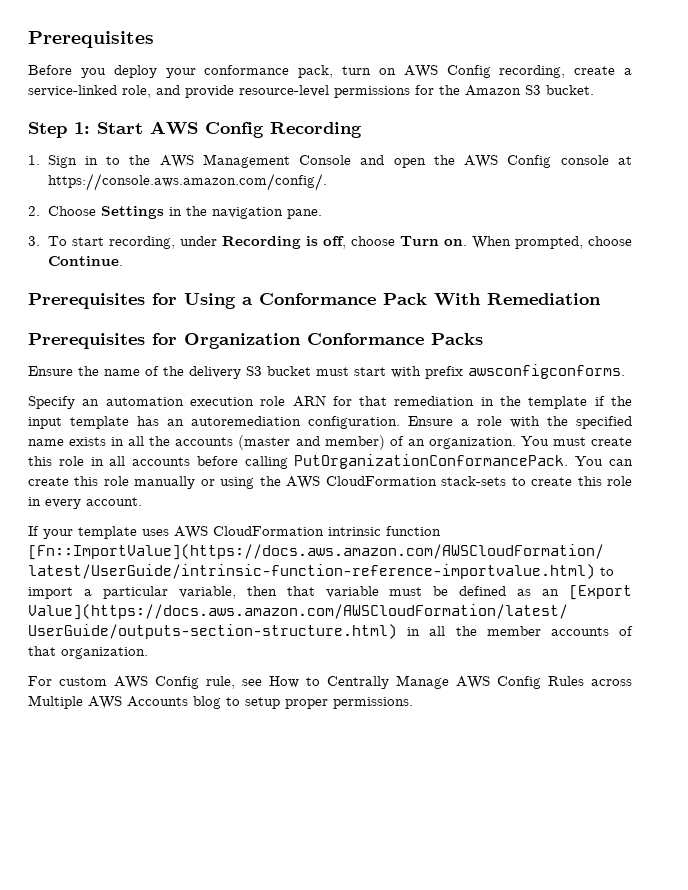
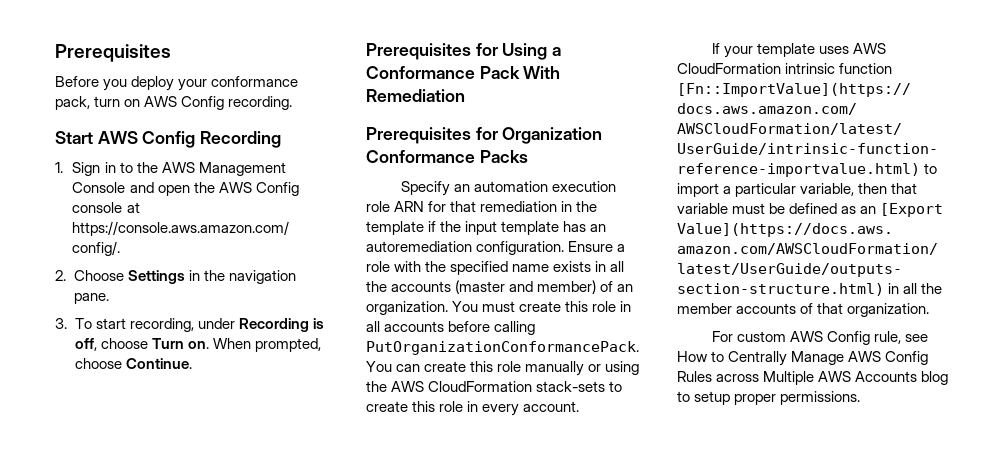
[499,65,632,78] [28,85,594,98] [28,122,90,138] recording, create a service-linked role, and provide resource-level permissions for the Amazon S3 bucket. // Step 1: -> [228,96,293,110] recording. //
[28,364,625,379] // Ensure the name of the delivery S3 bucket must start with prefix awsconfigconforms. -> (528, 156) none

